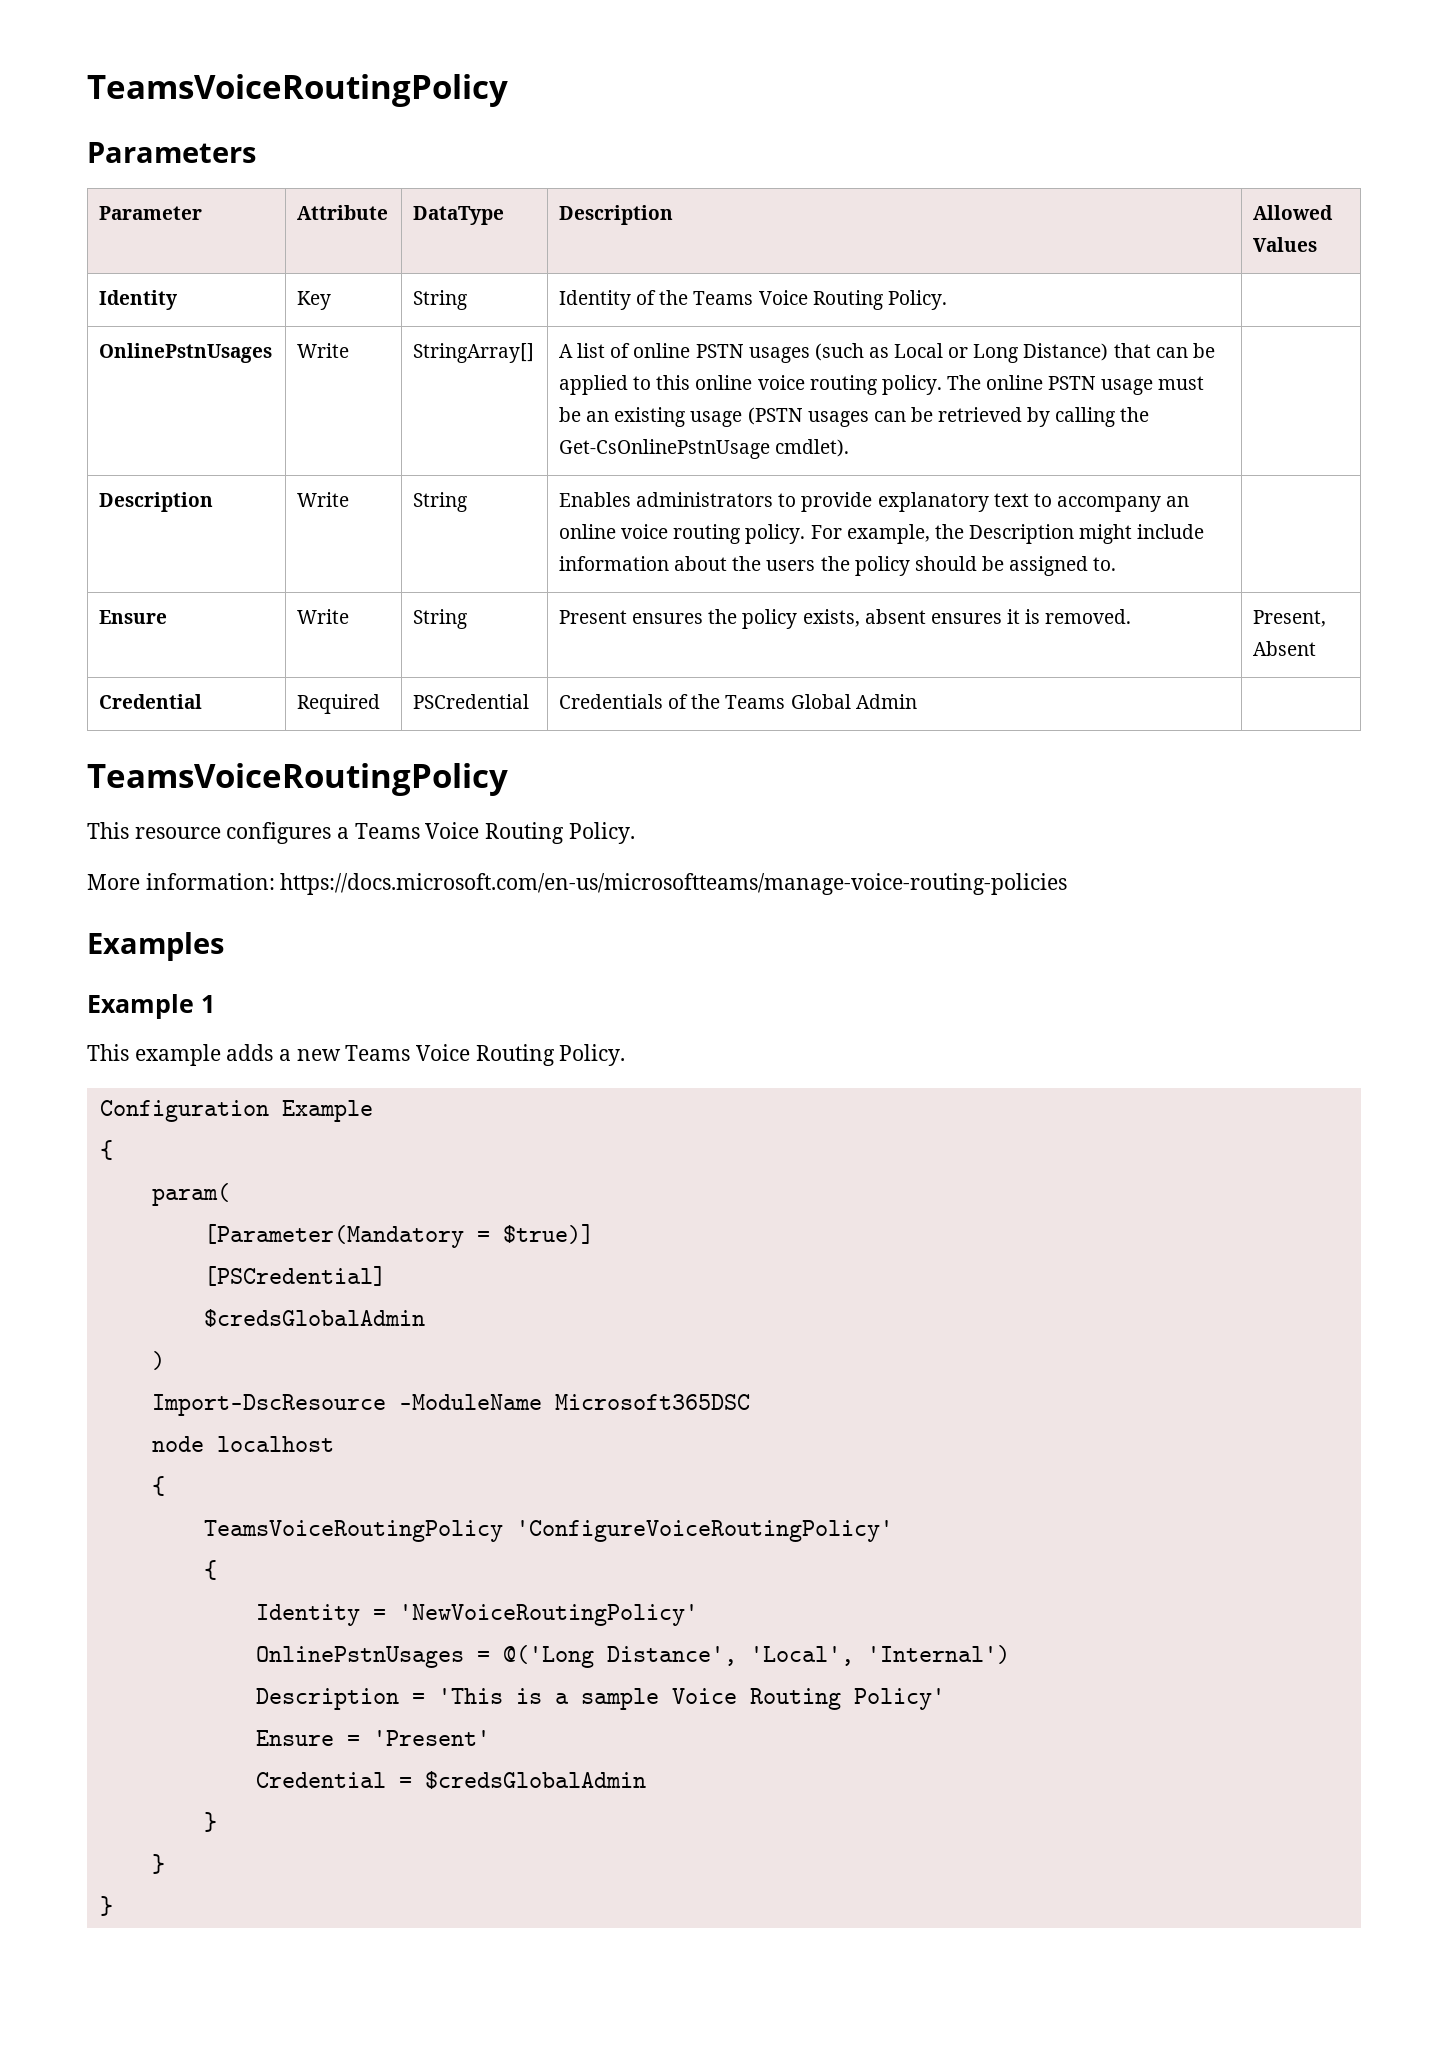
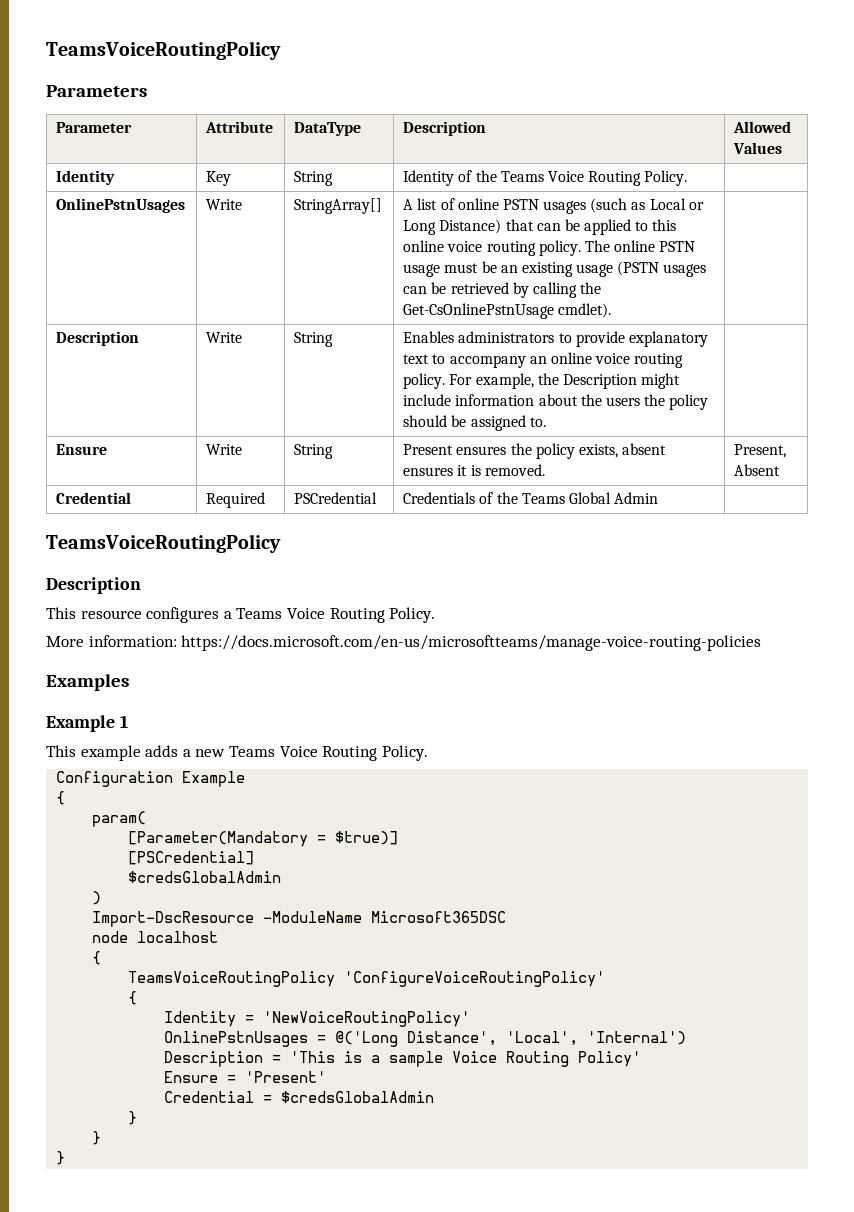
(508, 779) none -> [46,577,141,594] // Description

